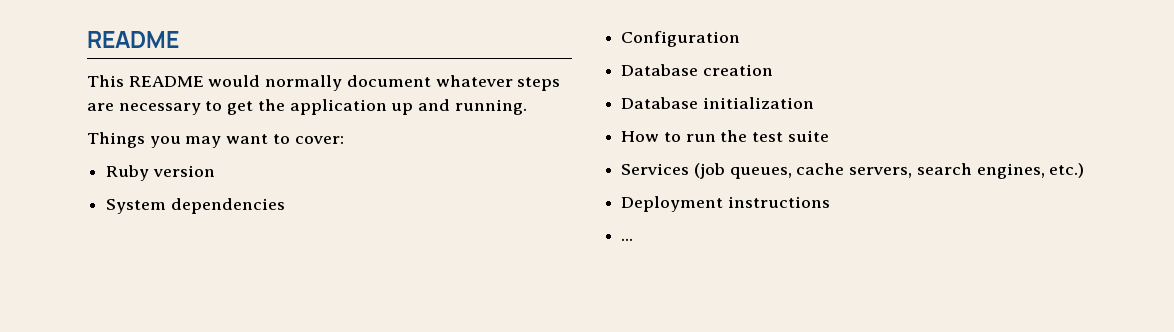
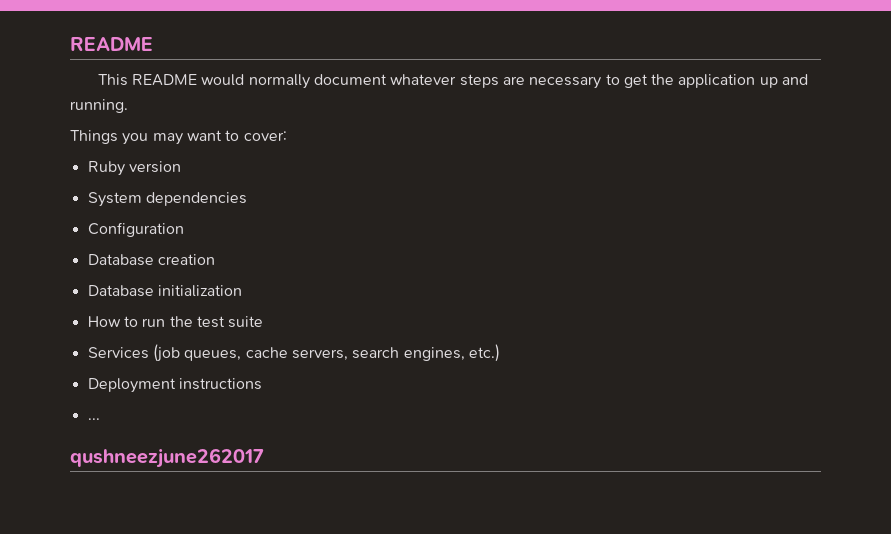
(634, 239) none -> [70,448,264,468] // qushneezjune262017

